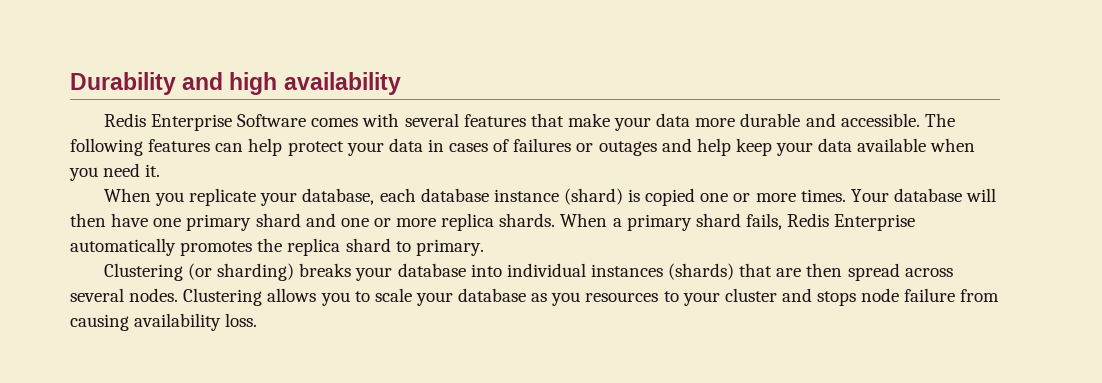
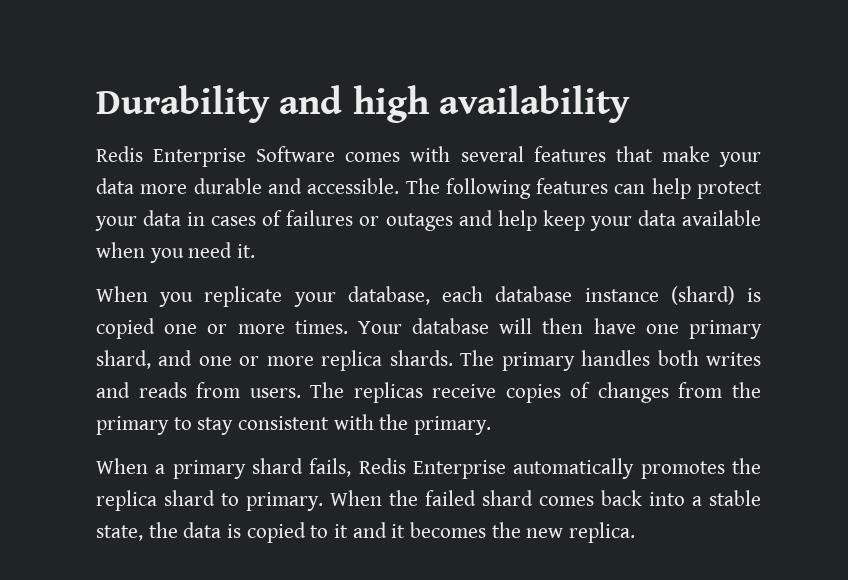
[255,213,301,227] shard -> [96,350,151,369] shard,
(556, 220) none -> [460,350,761,371] [96,382,761,403] [96,414,492,435] The primary handles both writes and reads from users. The replicas receive copies of changes from the primary to stay consistent with the primary. //
[103,263,953,281] [70,288,1000,306] [70,313,258,331] // Clustering (or sharding) breaks your database into individual instances (shards) that are then spread across several nodes. Clustering allows you to scale your database as you resources to your cluster and stops node failure from causing availability loss. -> [330,490,761,506] [96,522,636,543] When the failed shard comes back into a stable state, the data is copied to it and it becomes the new replica.

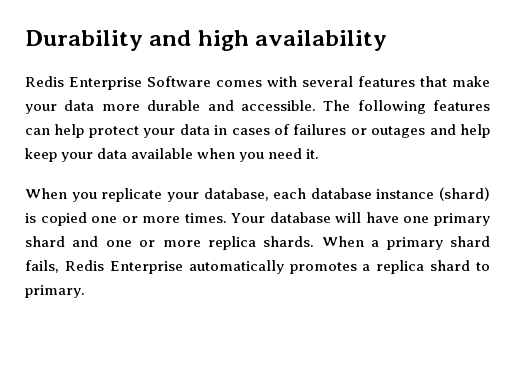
[542,318,584,334] then -> (362, 217) none
[96,350,151,369] shard, -> [25,236,65,247] shard
[460,350,761,371] [96,382,761,403] [96,414,492,435] The primary handles both writes and reads from users. The replicas receive copies of changes from the primary to stay consistent with the primary. // -> (315, 241) none
[732,458,761,474] the -> [362,264,371,271] a
[330,490,761,506] [96,522,636,543] When the failed shard comes back into a stable state, the data is copied to it and it becomes the new replica. -> (85, 291) none

